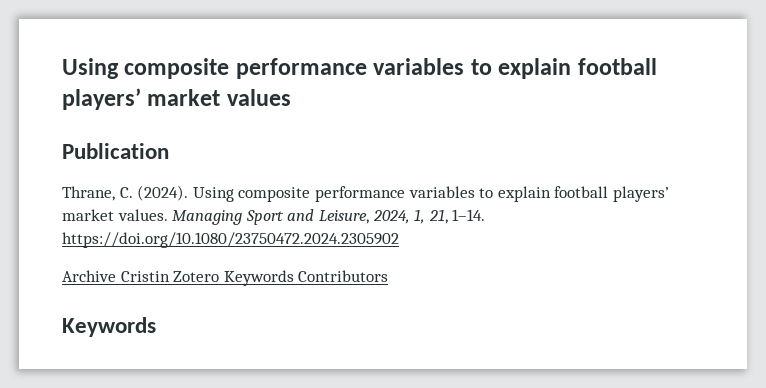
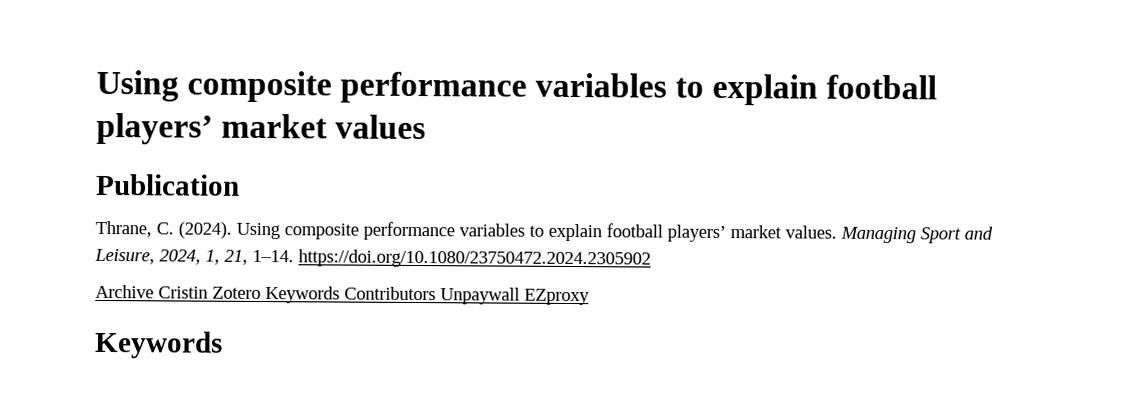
(389, 276) none -> [440,287,590,306] Unpaywall EZproxy

